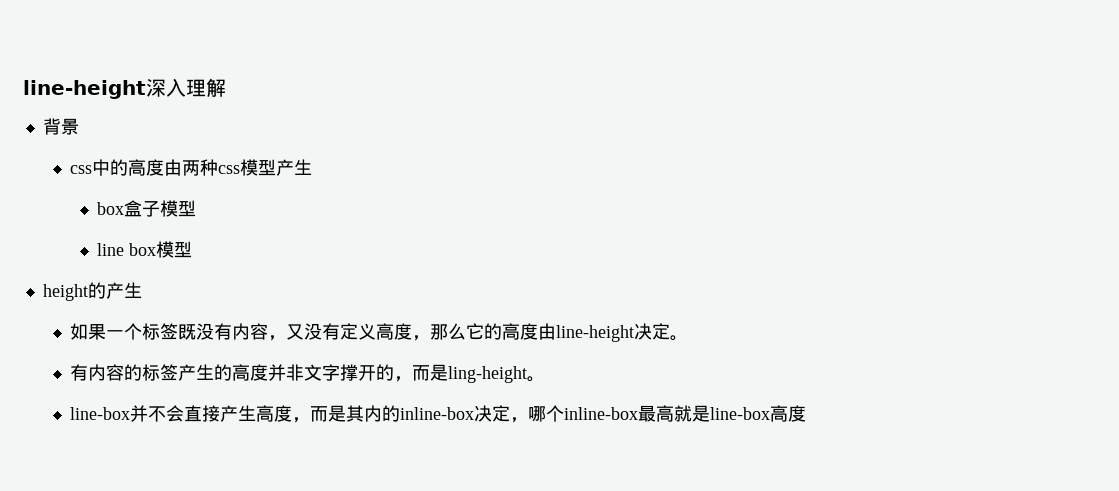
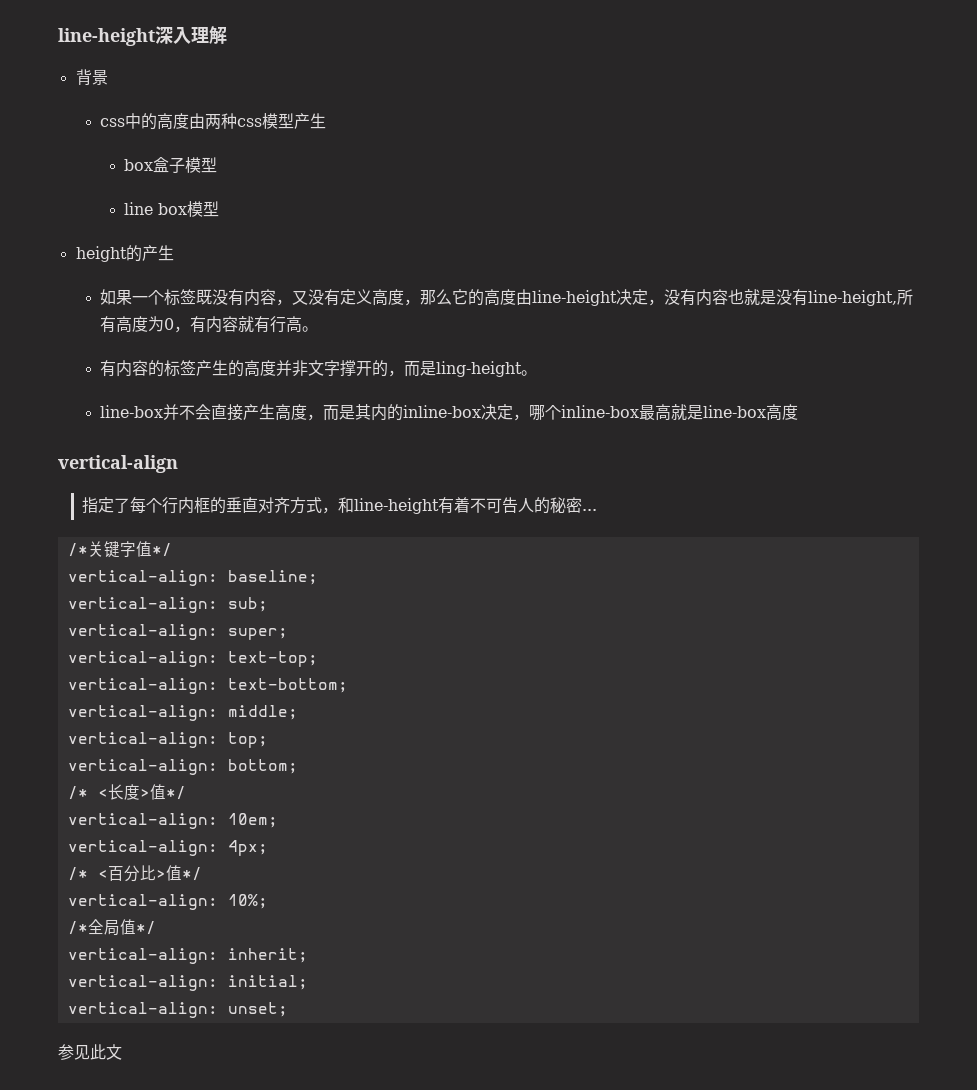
(670, 331) none -> [647,289,913,306] [99,316,302,333] ，没有内容也就是没有line-height,所有高度为0，有内容就有行高
(806, 413) none -> [58,455,178,473] [82,497,598,514] [67,541,172,558] [67,570,318,586] [67,597,268,613] [67,624,288,640] [67,651,318,667] [67,678,348,694] [67,705,298,721] [67,732,268,748] [67,759,298,775] [67,784,186,800] [67,813,278,829] [67,840,268,856] [67,865,202,882] [67,894,268,910] [67,919,156,936] [67,948,308,964] [67,975,308,991] [67,1002,288,1018] [58,1044,122,1060] // vertical-align // 指定了每个行内框的垂直对齐方式，和line-height有着不可告人的秘密... // /*关键字值*/ // vertical-align: baseline; // vertical-align: sub; // vertical-align: super; // vertical-align: text-top; // vertical-align: text-bottom; // vertical-align: middle; // vertical-align: top; // vertical-align: bottom; // /* <长度>值*/ // vertical-align: 10em; // vertical-align: 4px; // /* <百分比>值*/ // vertical-align: 10%; // /*全局值*/ // vertical-align: inherit; // vertical-align: initial; // vertical-align: unset; // 参见此文

